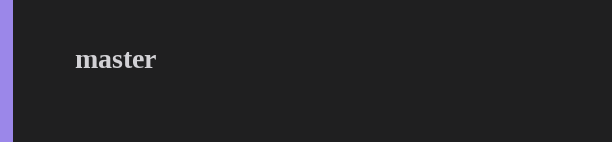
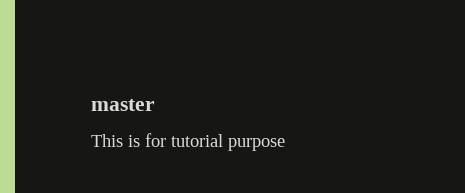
(156, 60) none -> [91,133,285,151] // This is for tutorial purpose

